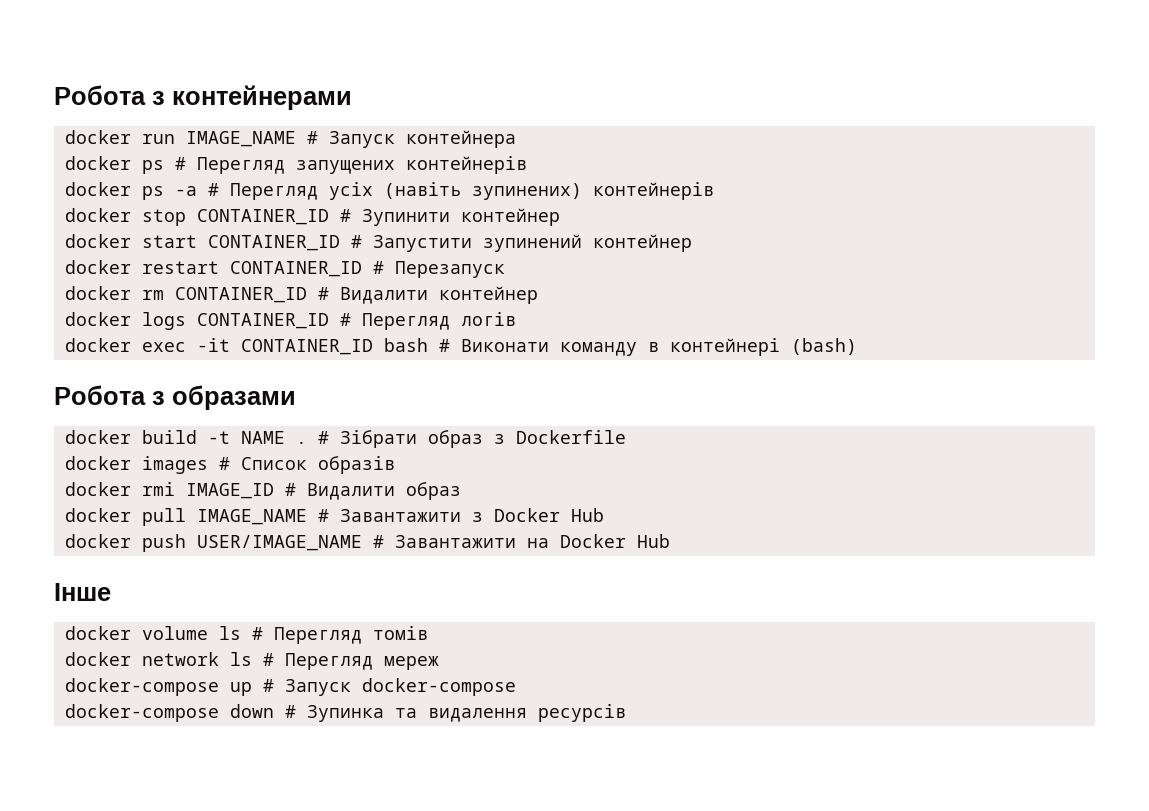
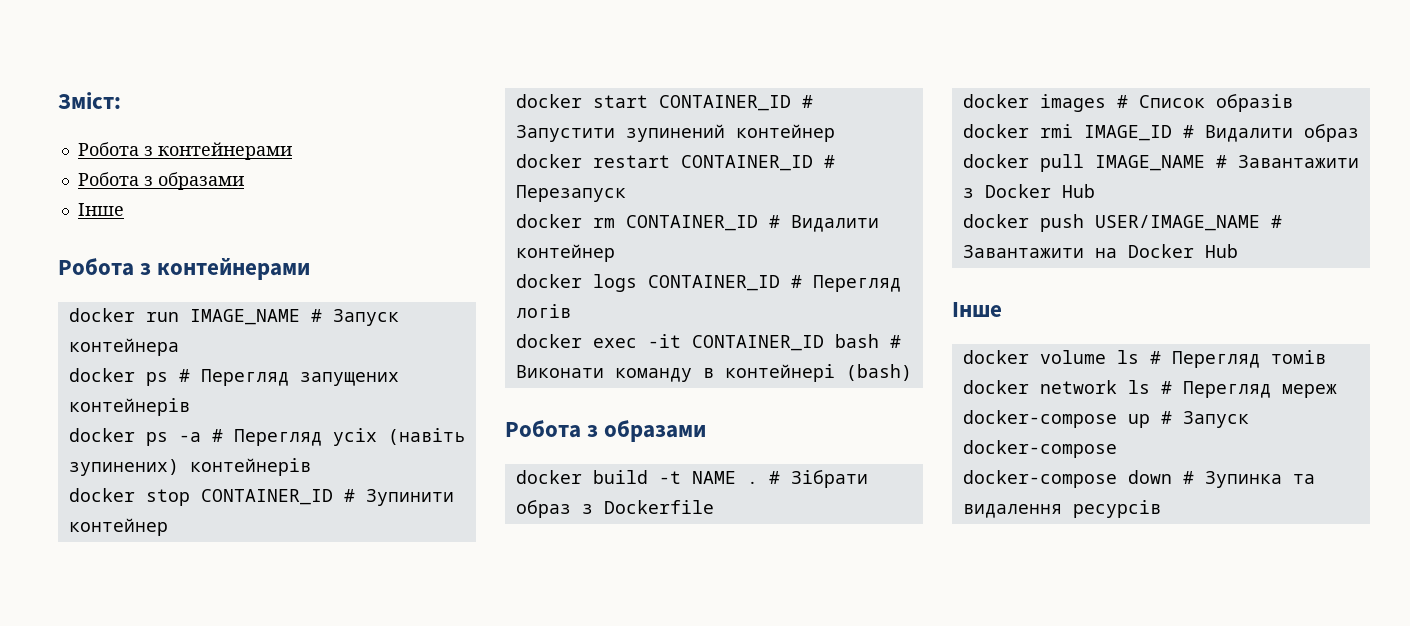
(54, 95) none -> [58,92,121,109] [77,142,292,160] [77,172,244,190] [77,203,124,216] Зміст: // Робота з контейнерами // Робота з образами // Інше //

